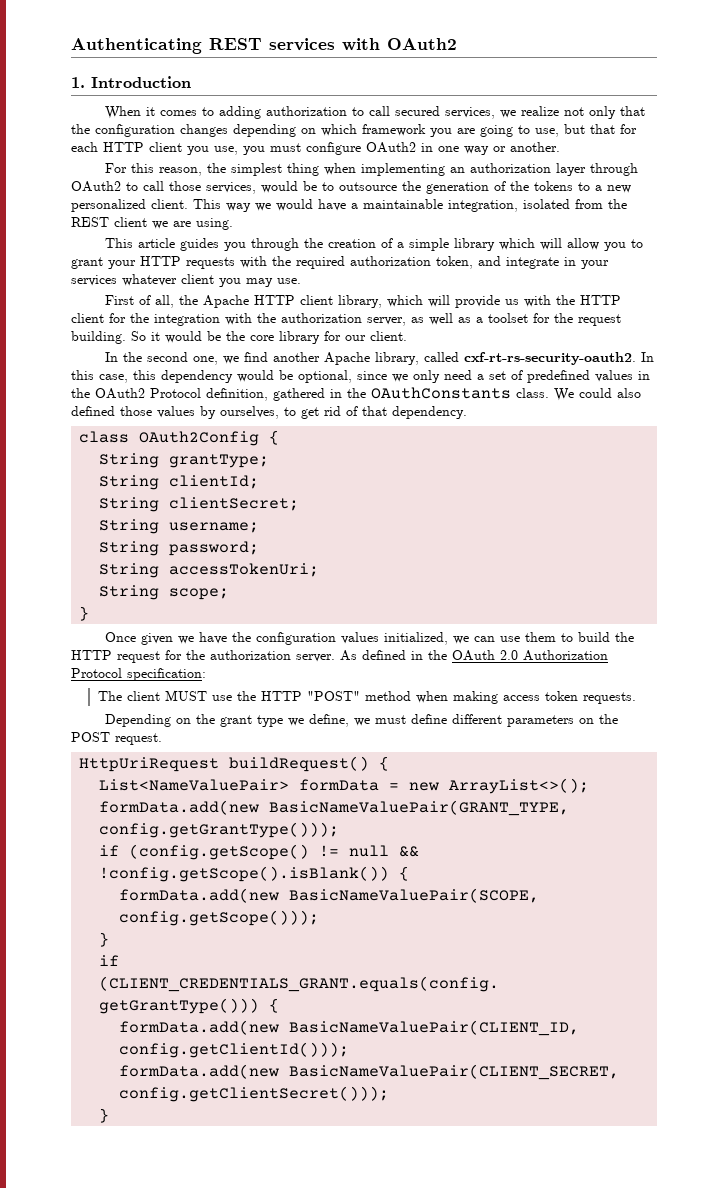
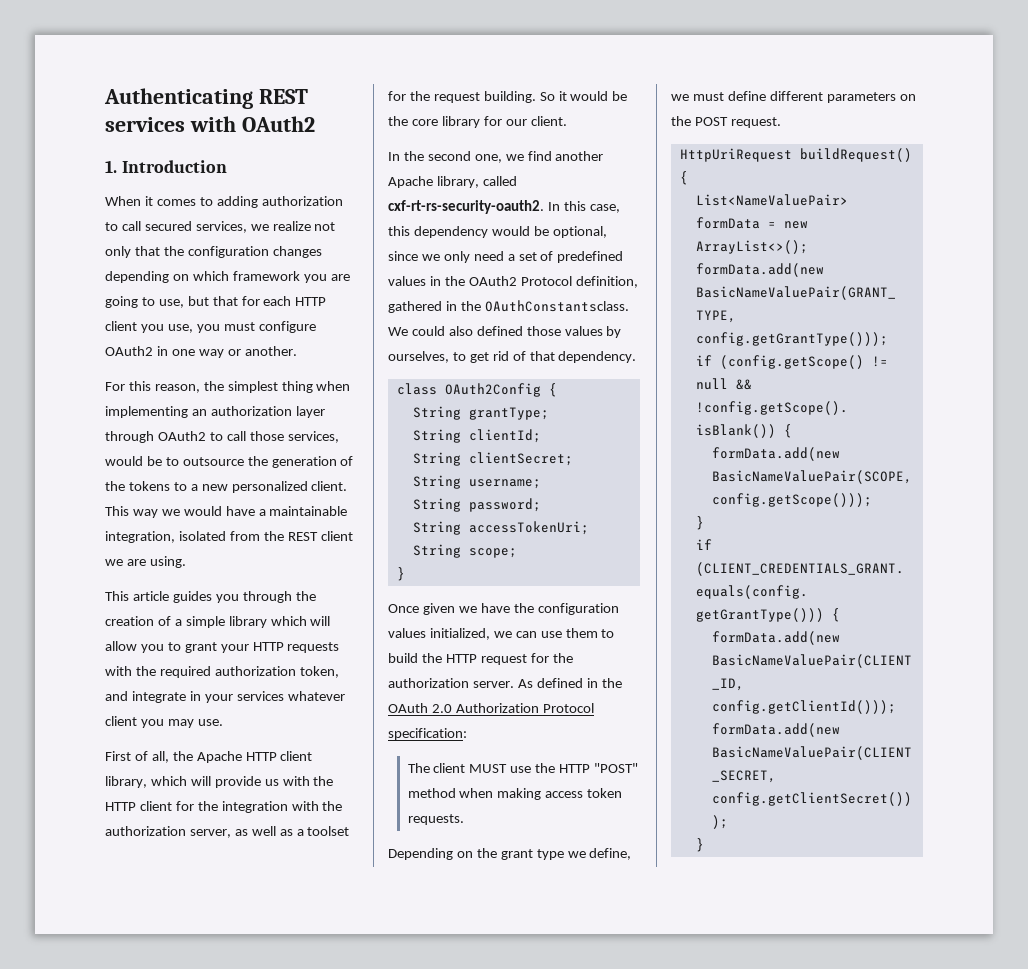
[371,387,549,399] OAuthConstants class. -> [484,300,629,312] OAuthConstantsclass.

